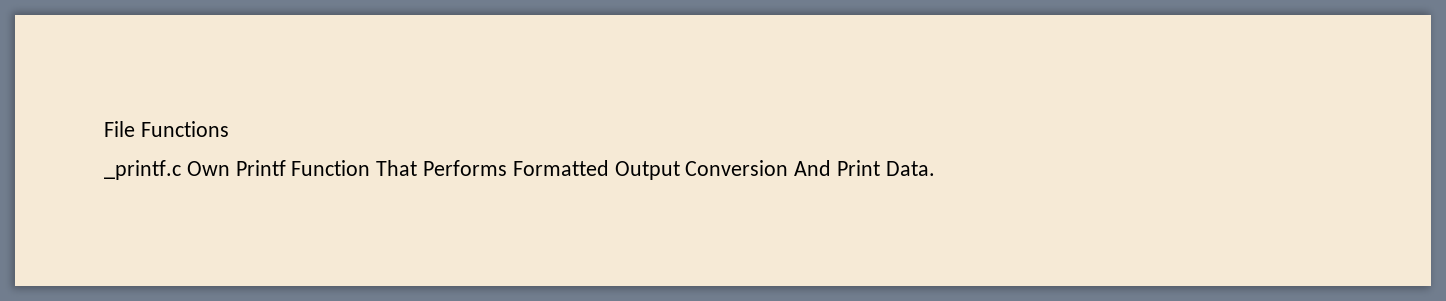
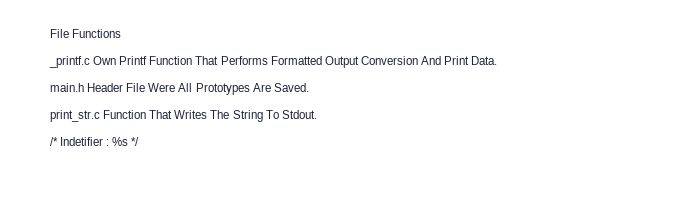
(935, 168) none -> [50,83,309,95] [50,110,317,122] [50,137,140,146] // main.h Header File Were All Prototypes Are Saved. // print_str.c Function That Writes The String To Stdout. // /* Indetifier : %s */

